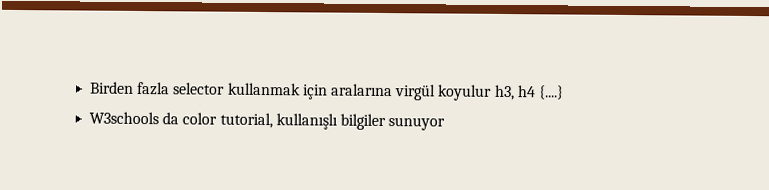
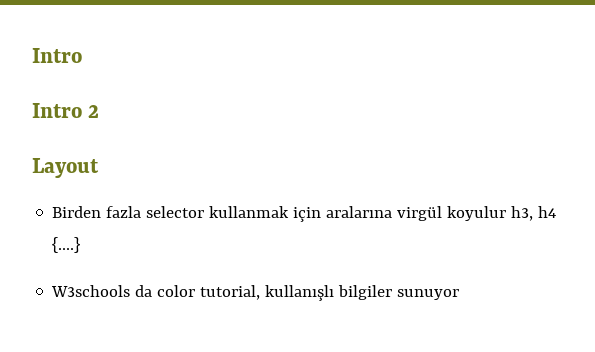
(90, 87) none -> [32,48,82,63] [32,103,100,118] [32,158,99,178] Intro // Intro 2 // Layout //

